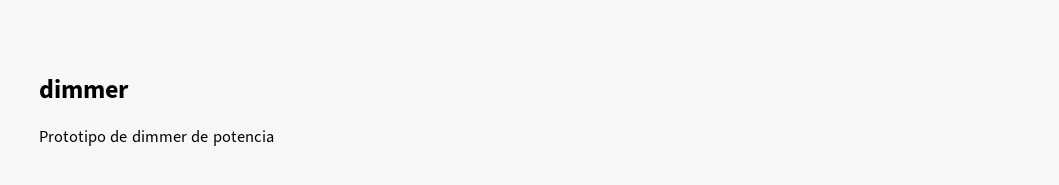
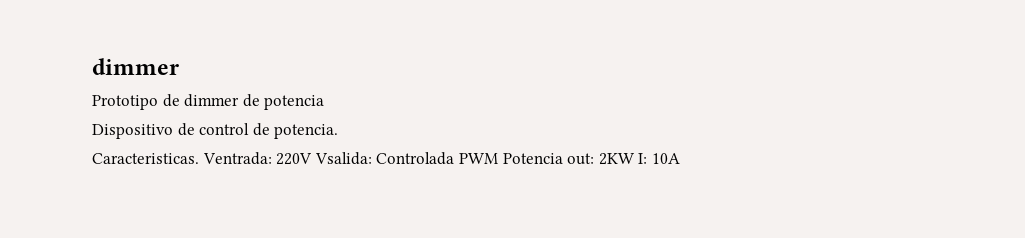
(274, 138) none -> [92,123,339,139] [92,152,680,165] // Dispositivo de control de potencia. // Caracteristicas. Ventrada: 220V Vsalida: Controlada PWM Potencia out: 2KW I: 10A

